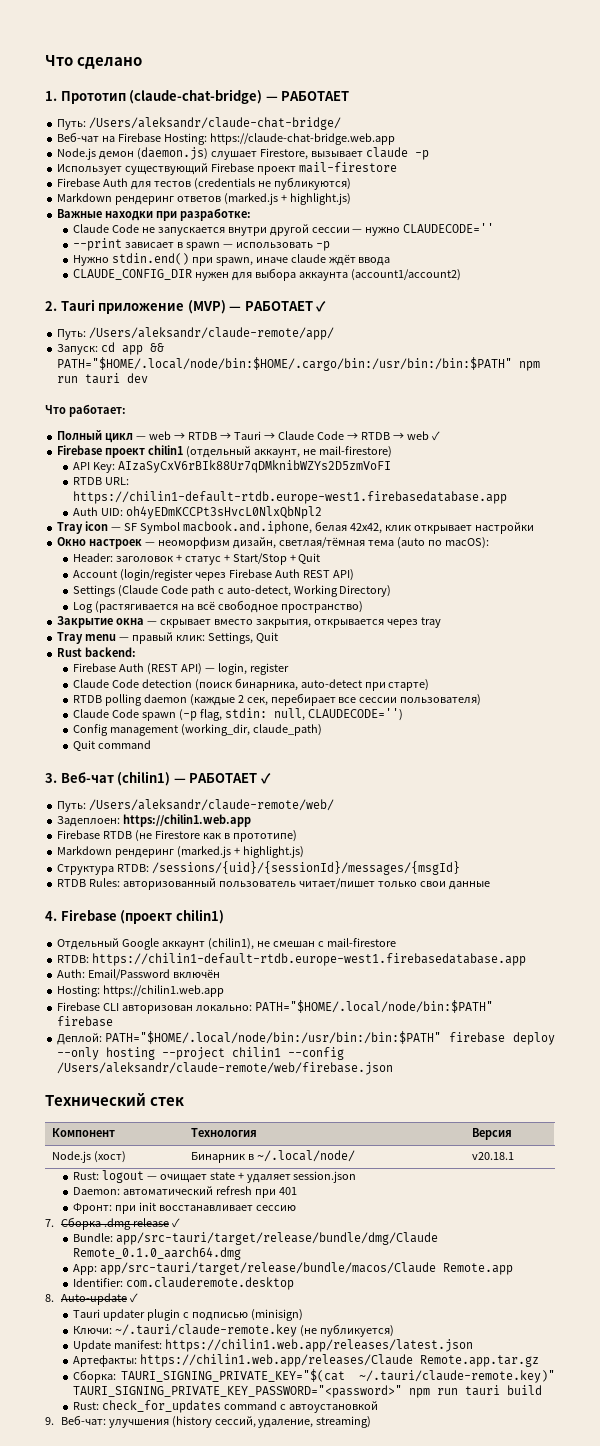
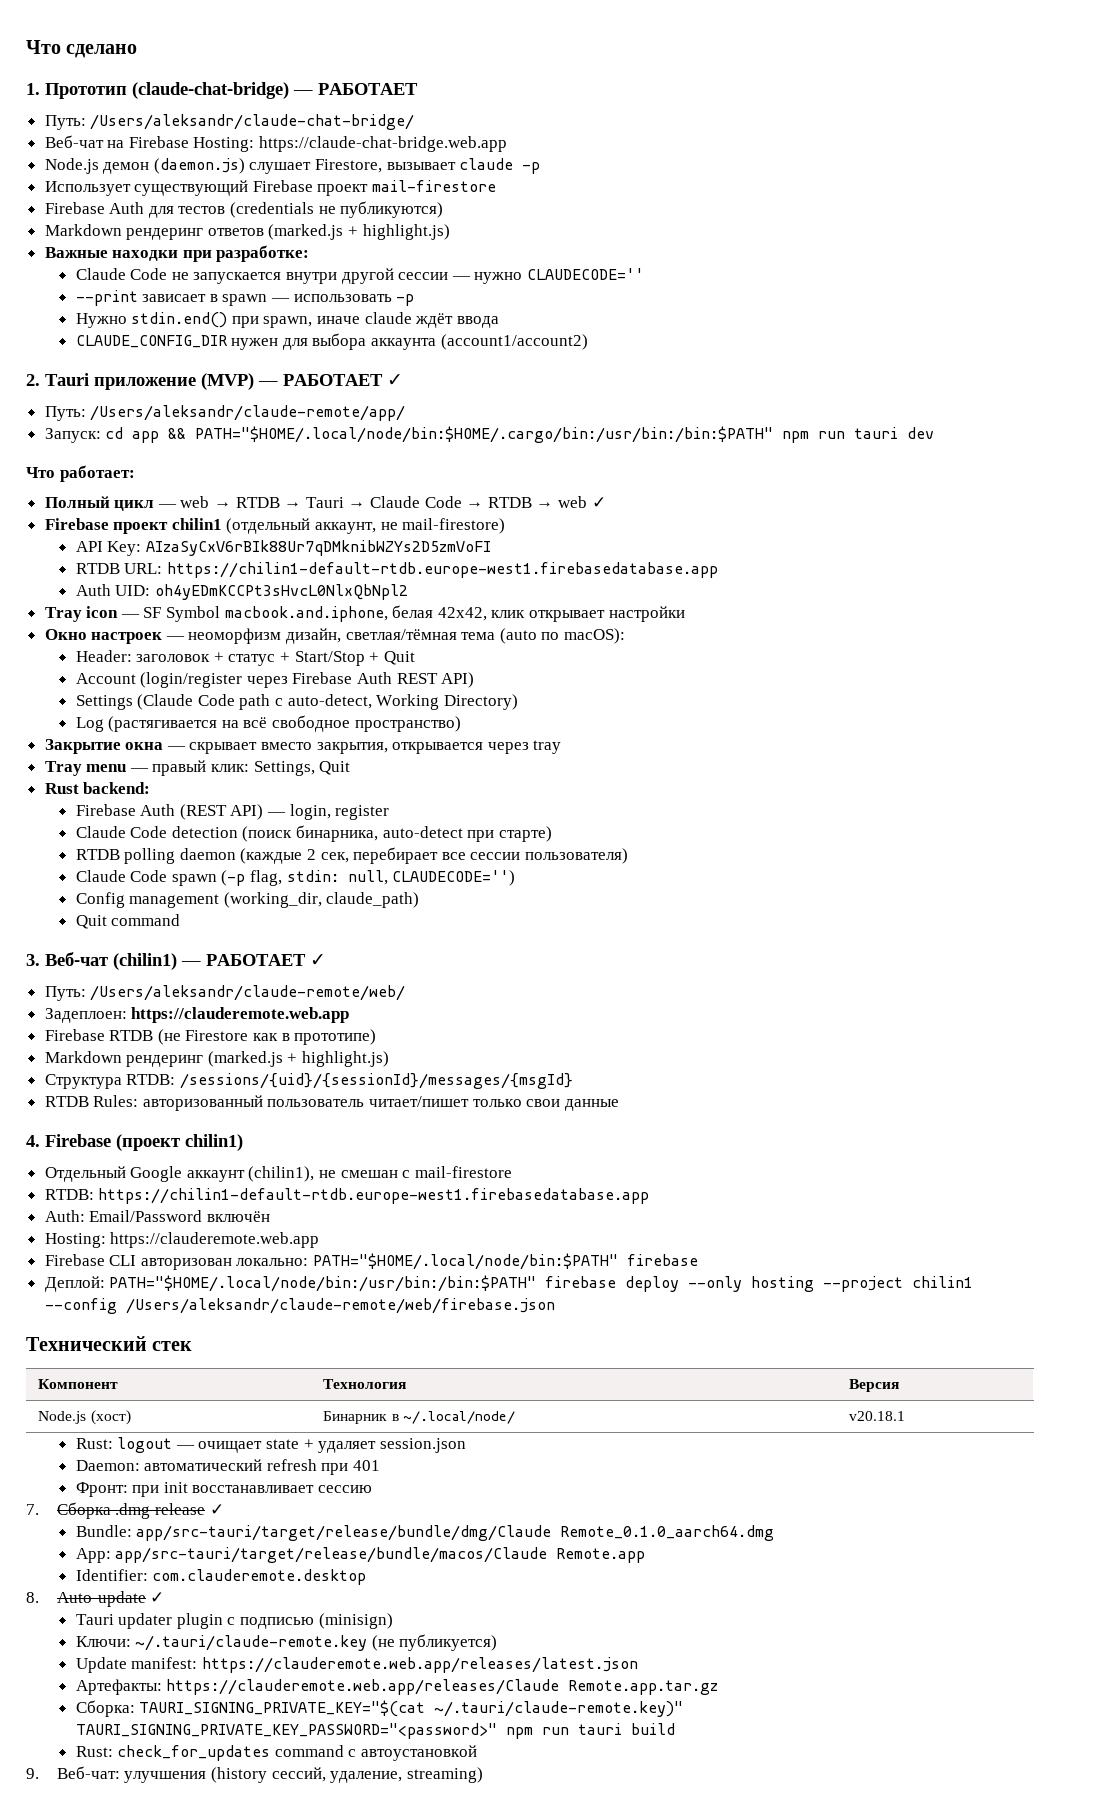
[123,814,252,827] https://chilin1.web.app -> [131,1007,350,1023] https://clauderemote.web.app
[103,985,225,997] https://chilin1.web.app -> [110,1232,320,1248] https://clauderemote.web.app
[164,1339,473,1352] https://chilin1.web.app/releases/latest.json -> [201,1657,638,1673] https://clauderemote.web.app/releases/latest.json
[139,1354,413,1367] https://chilin1.web.app/releases/Claude -> [166,1679,560,1695] https://clauderemote.web.app/releases/Claude

